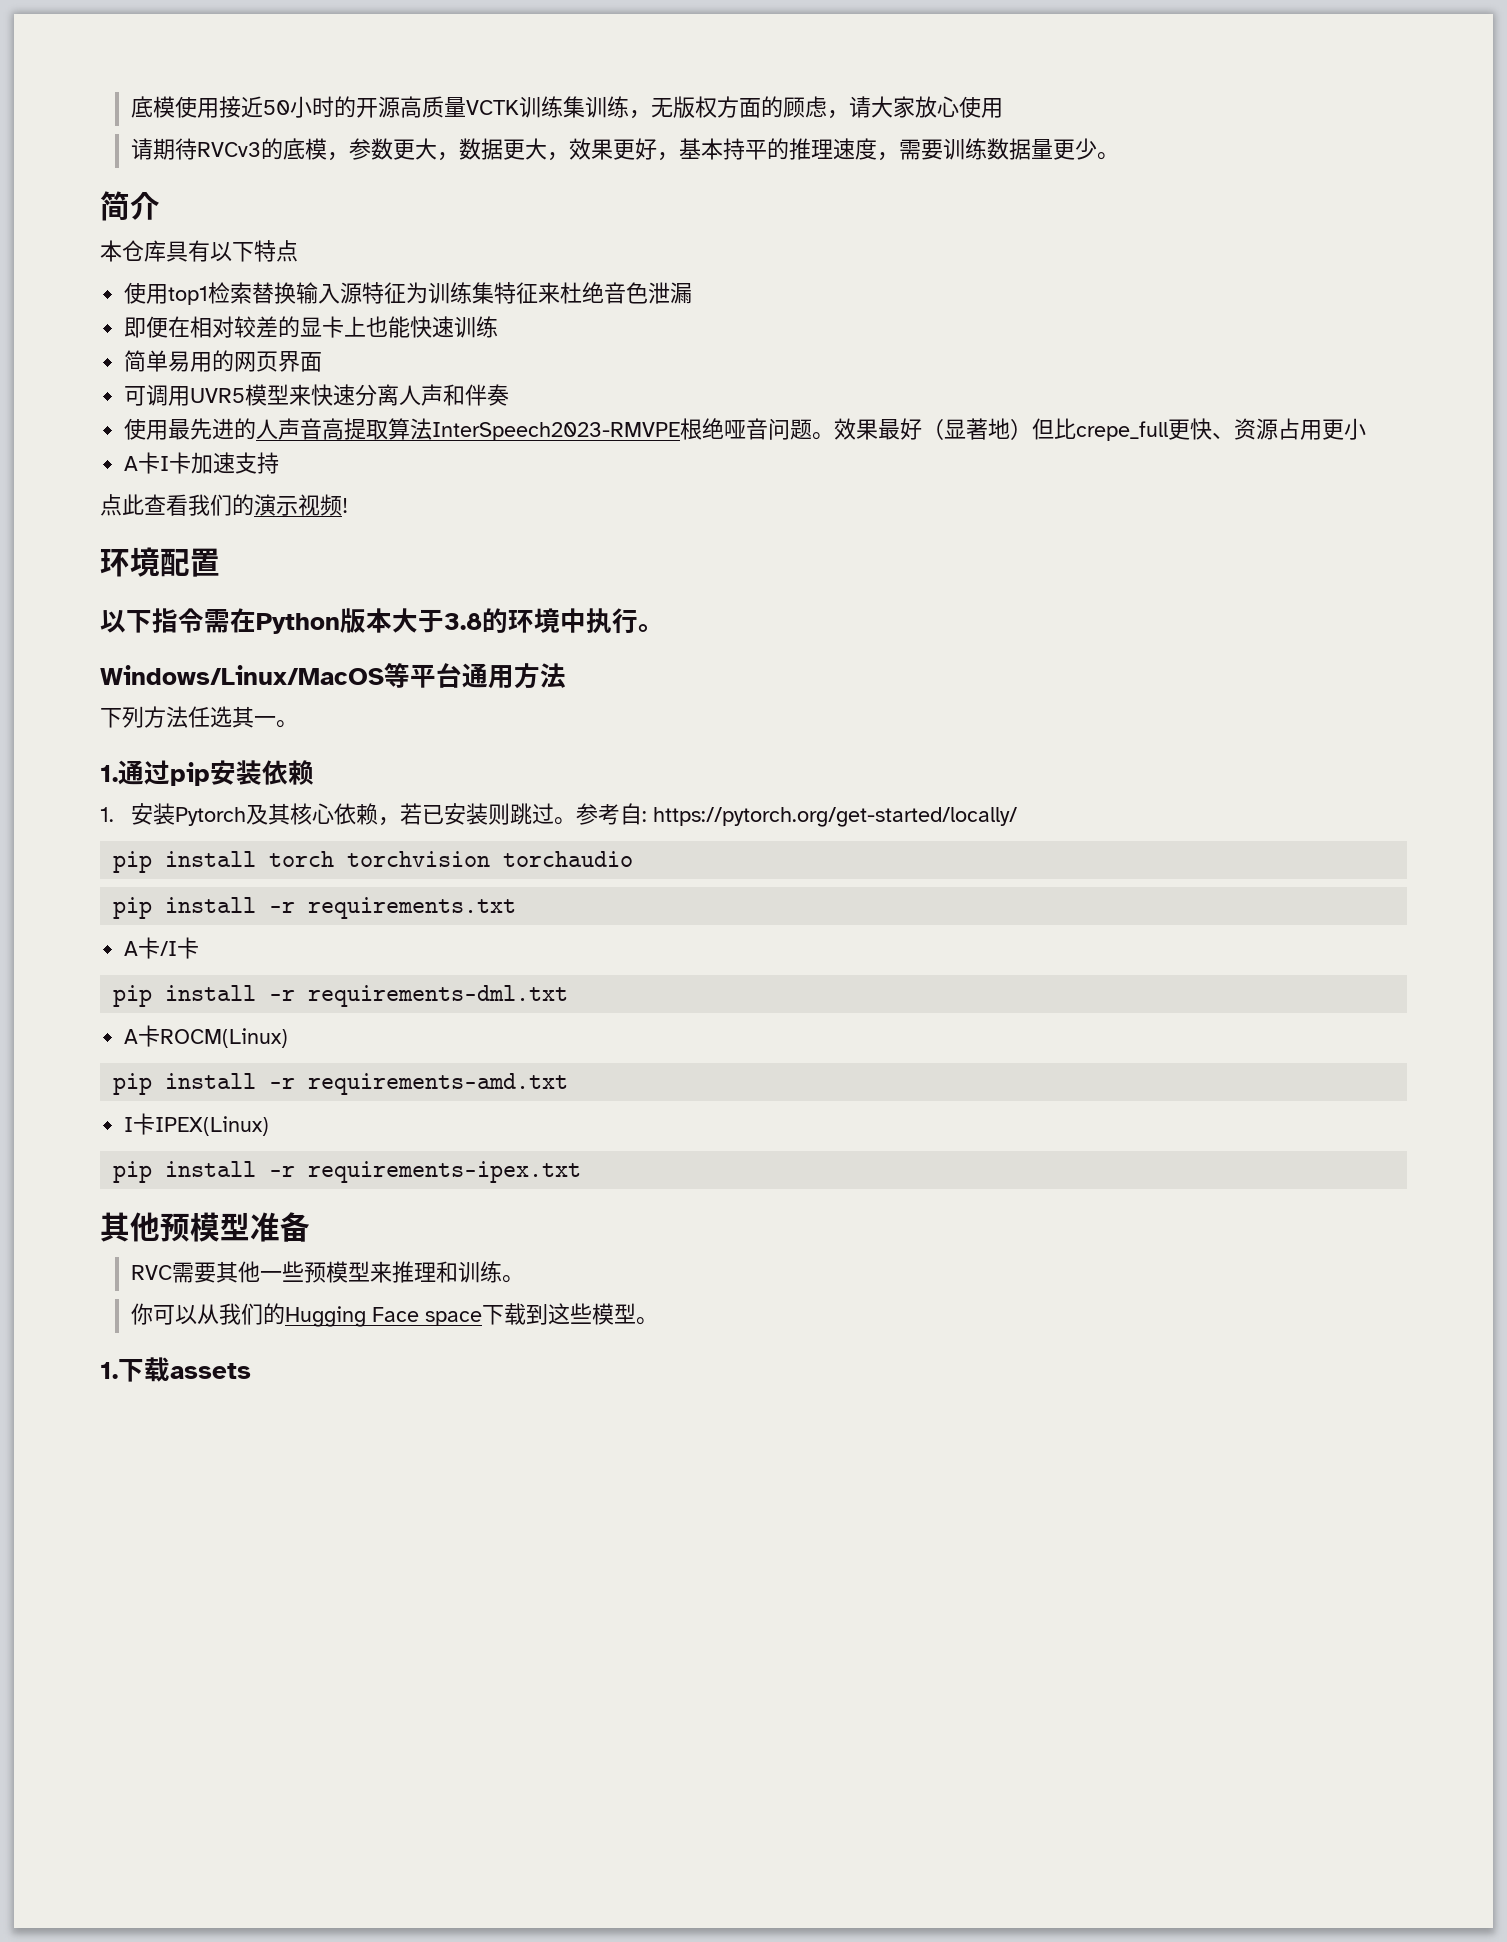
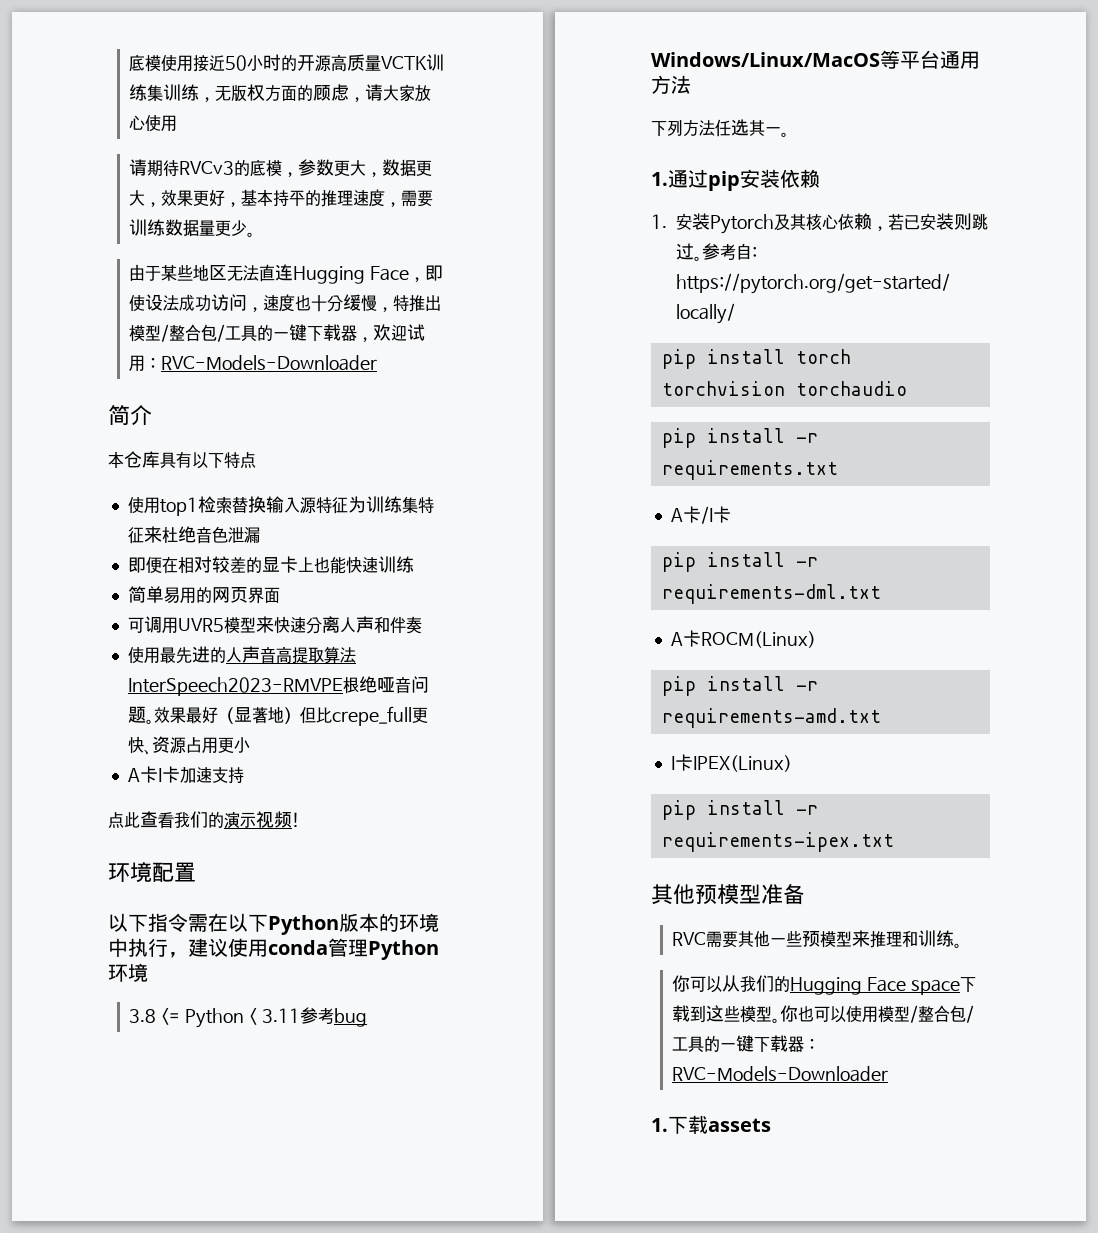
(1119, 156) none -> [129,264,444,284] [129,294,442,312] [129,324,426,342] [129,355,378,371] // 由于某些地区无法直连Hugging Face，即使设法成功访问，速度也十分缓慢，特推出模型/整合包/工具的一键下载器，欢迎试用：RVC-Models-Downloader
(256, 620) none -> [228,913,268,932] 以下
[392,608,482,633] 大于3.8 -> (379, 922) none
[638,624,664,632] 。 -> [168,938,439,960] [108,963,148,982] [129,1007,367,1028] ，建议使用conda管理Python环境 // 3.8 <= Python < 3.11参考bug
(658, 1321) none -> [780,1005,975,1023] [672,1035,821,1053] [672,1066,889,1082] 你也可以使用模型/整合包/工具的一键下载器：RVC-Models-Downloader

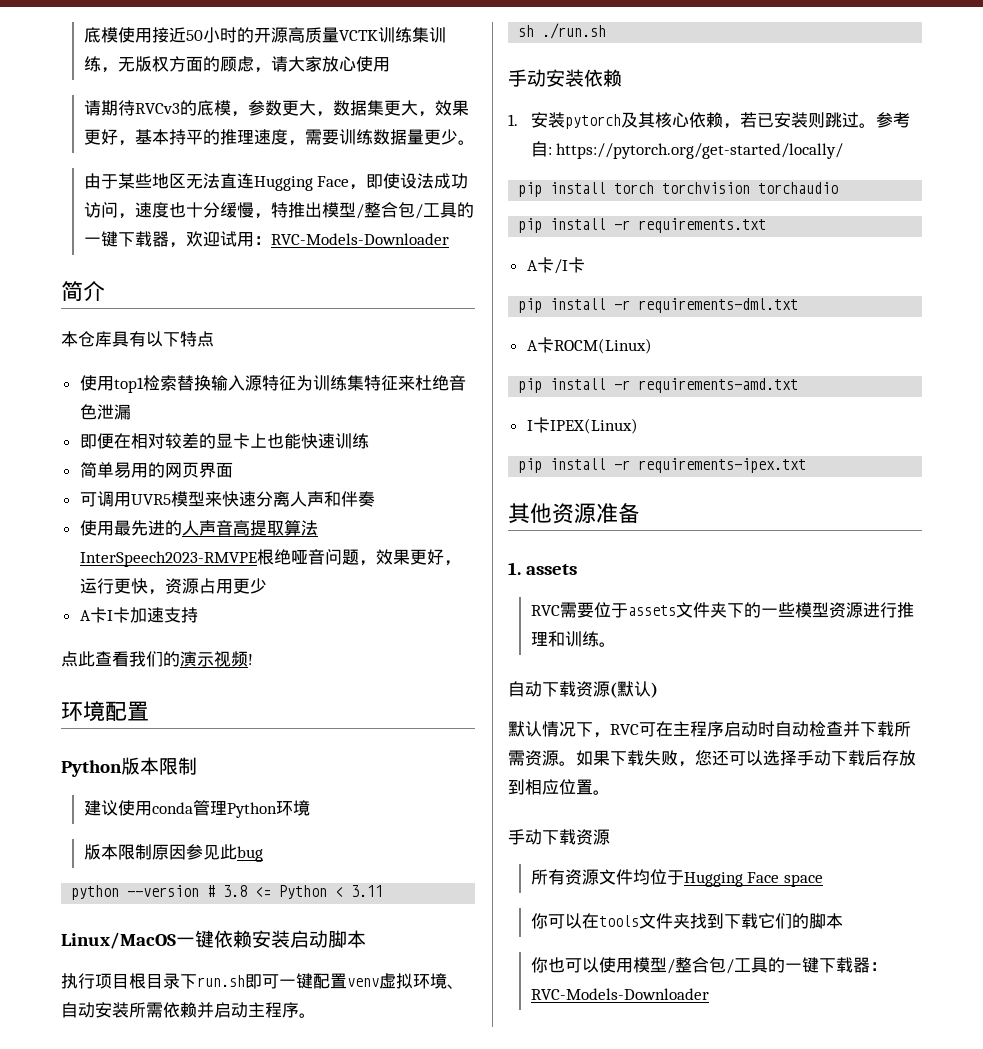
(417, 168) none -> [366,100,384,116] 集
[145,706,428,726] [127,736,152,755] 。效果最好（显著地）但比crepe_full更快、 -> [358,549,461,566] [79,578,165,595] ，效果更好，运行更快，
[233,737,250,753] 小 -> [249,578,267,594] 少
[108,913,439,935] [108,938,188,958] 以下指令需在以下Python版本的环境中执行， -> [61,757,197,777] Python版本限制 //
(148, 972) none -> [83,844,263,862] [71,885,216,900] 版本限制原因参见此bug // python --version #
[299,1007,367,1027] [651,50,980,69] [651,75,691,94] [651,119,789,137] [651,169,740,191] 参考bug // Windows/Linux/MacOS等平台通用方法 // 下列方法任选其一。 // 1.通过pip -> [61,930,366,949] [61,973,464,989] [61,1002,316,1018] [518,23,607,39] [508,69,546,87] // Linux/MacOS一键依赖安装启动脚本 // 执行项目根目录下run.sh即可一键配置venv虚拟环境、自动安装所需依赖并启动主程序。 // sh ./run.sh // 手动
[710,214,774,234] Pytorch -> [564,114,621,129] pytorch
[695,884,761,904] 预模型 -> [552,503,596,524] 资源
(805, 894) none -> [508,562,578,575] // 1. assets
[738,930,963,948] [672,975,977,995] [672,1005,781,1023] 其他一些预模型来推理和训练。 // 你可以从我们的Hugging Face space下载到这些模型。 -> [593,602,914,618] [530,631,616,647] [508,681,658,698] [508,721,911,738] [508,750,916,767] [508,779,610,795] [508,829,610,845] [530,869,823,887] [530,913,843,929] 位于assets文件夹下的一些模型资源进行推理和训练。 // 自动下载资源(默认) // 默认情况下，RVC可在主程序启动时自动检查并下载所需资源。如果下载失败，您还可以选择手动下载后存放到相应位置。 // 手动下载资源 // 所有资源文件均位于Hugging Face space // 你可以在tools文件夹找到下载它们的脚本 //
[651,1115,771,1134] // 1.下载assets -> (709, 994) none

